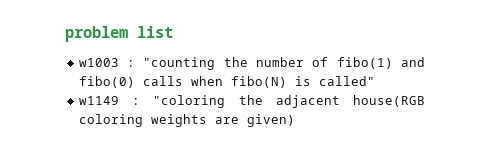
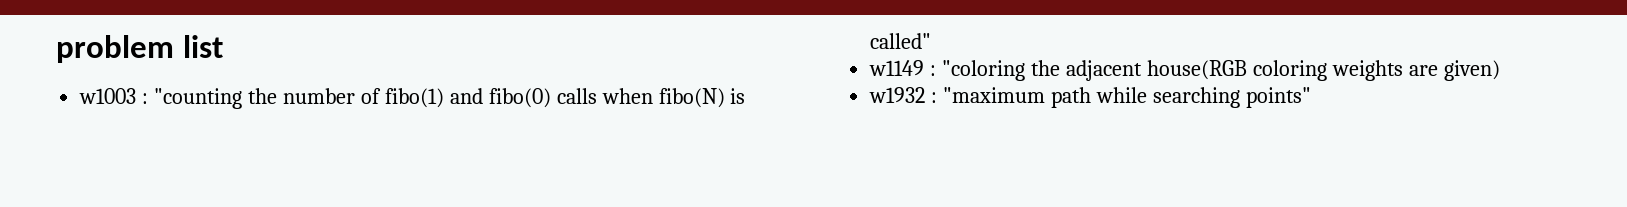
(295, 120) none -> [869,87,1311,108] // w1932 : "maximum path while searching points"

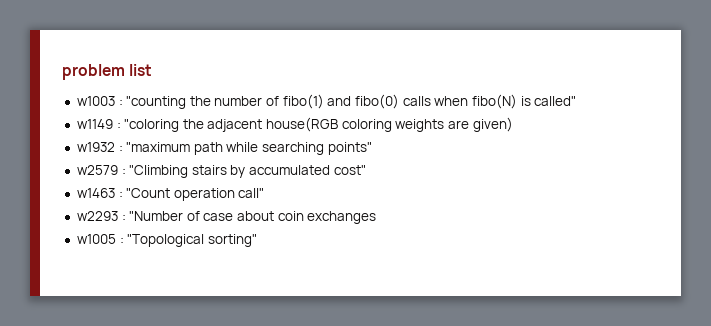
(1311, 97) none -> [76,165,366,178] [76,188,265,201] [76,211,377,224] [76,234,257,247] // w2579 : "Climbing stairs by accumulated cost" // w1463 : "Count operation call" // w2293 : "Number of case about coin exchanges // w1005 : "Topological sorting"

